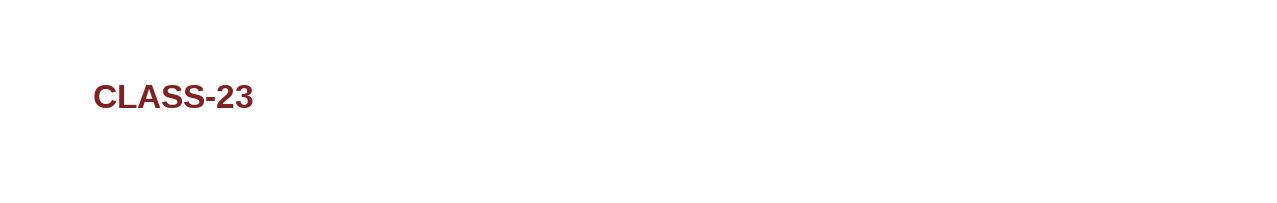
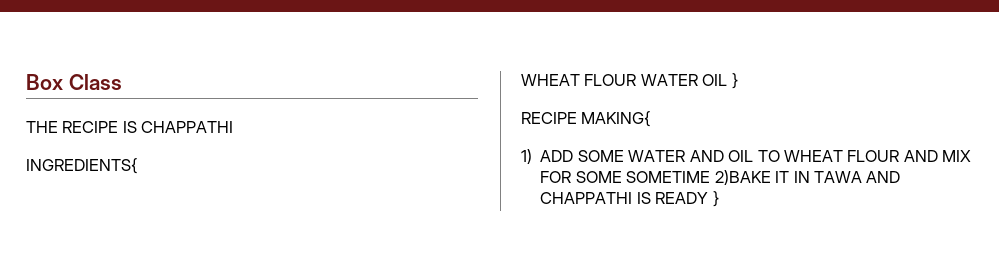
[93,85,254,108] CLASS-23 -> [26,74,122,90] [26,121,234,133] [26,158,137,174] [521,73,738,89] [521,111,651,127] [521,149,972,164] [540,170,901,185] [540,191,719,207] Box Class // THE RECIPE IS CHAPPATHI // INGREDIENTS{ // WHEAT FLOUR WATER OIL } // RECIPE MAKING{ // 1) ADD SOME WATER AND OIL TO WHEAT FLOUR AND MIX FOR SOME SOMETIME 2)BAKE IT IN TAWA AND CHAPPATHI IS READY }

